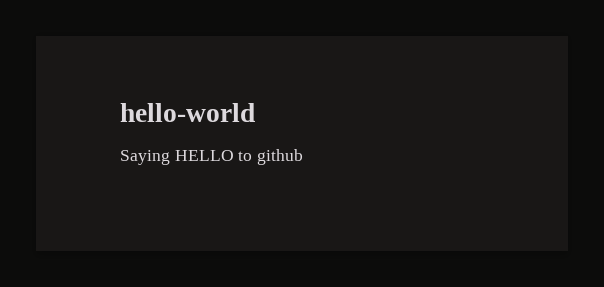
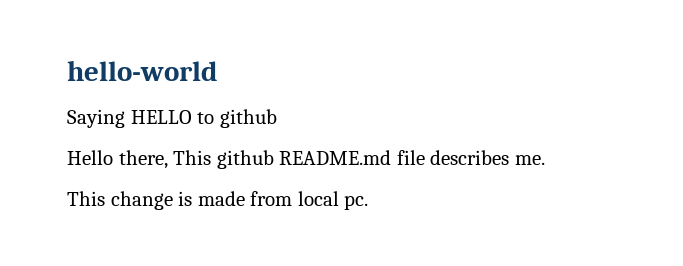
(304, 157) none -> [67,150,545,169] [67,191,369,210] // Hello there, This github README.md file describes me. // This change is made from local pc.

